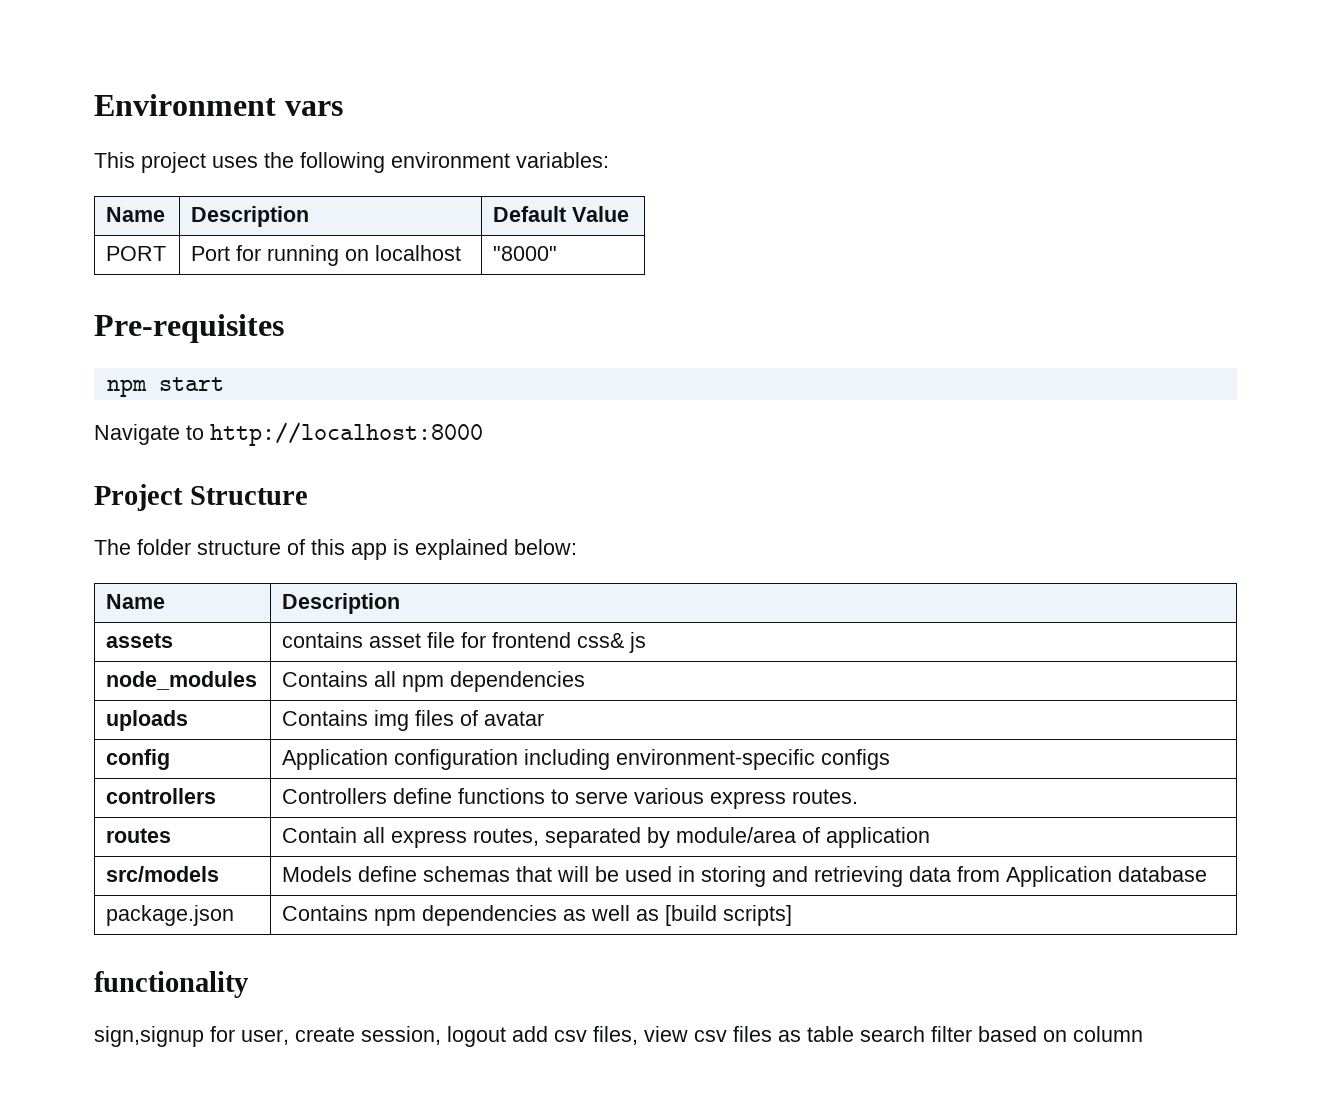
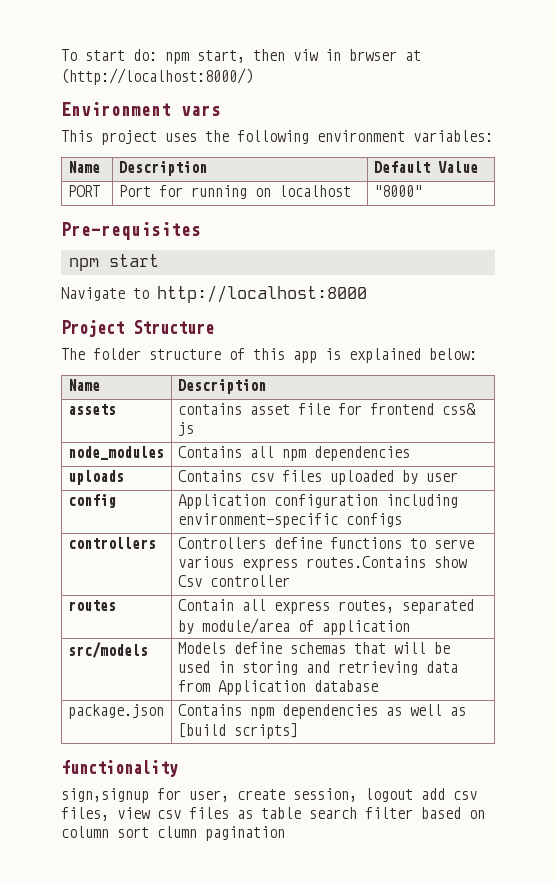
(94, 105) none -> [61,49,421,64] [61,68,253,85] To start do: npm start, then viw in brwser at (http://localhost:8000/) //
[374,710,545,731] img files of avatar -> [249,470,458,485] csv files uploaded by user
[792,789,859,804] routes. -> [305,556,467,568] [177,575,290,587] routes.Contains show Csv controller
(1143, 1034) none -> [117,826,285,841] sort clumn pagination

